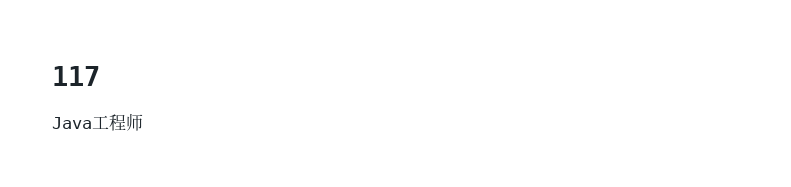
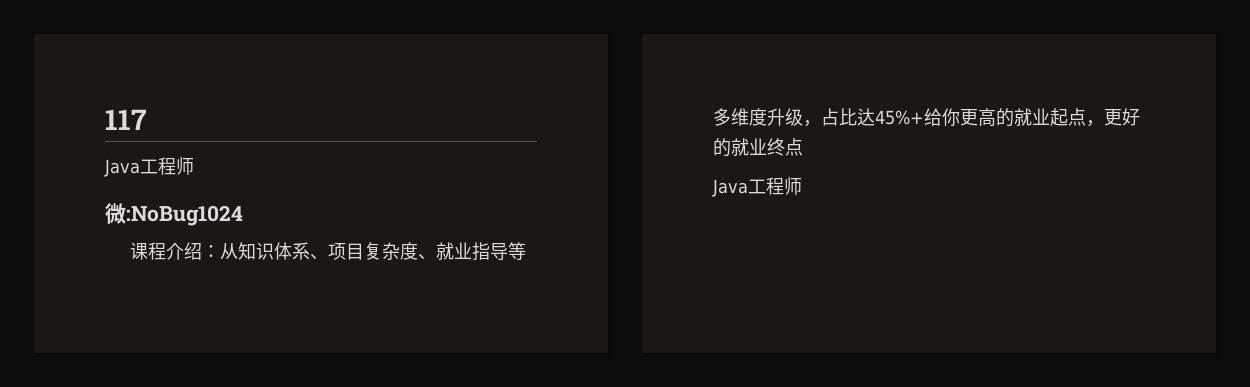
(143, 122) none -> [105,203,243,226] [130,242,527,261] [713,108,1140,127] [713,138,803,157] [712,177,802,197] // 微:NoBug1024 // 课程介绍：从知识体系、项目复杂度、就业指导等多维度升级，占比达45%+给你更高的就业起点，更好的就业终点 // Java工程师

